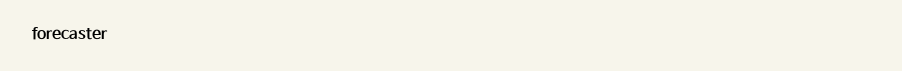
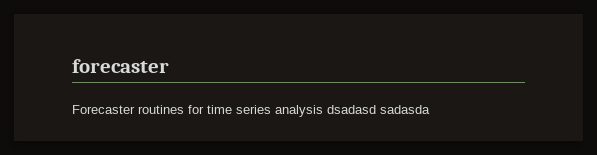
(108, 33) none -> [72,105,430,117] // Forecaster routines for time series analysis dsadasd sadasda

